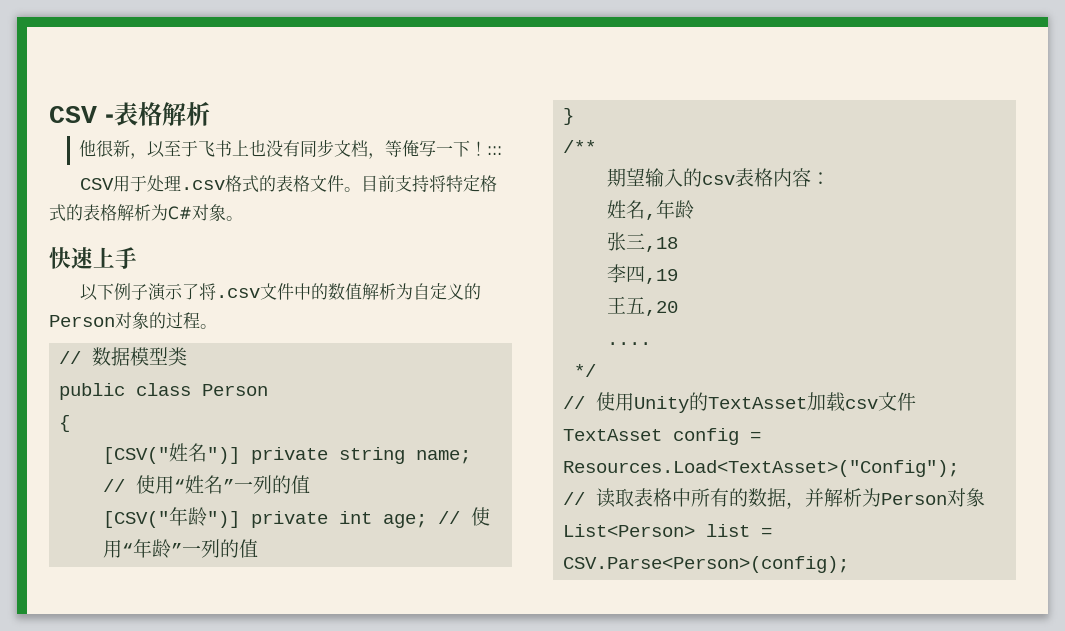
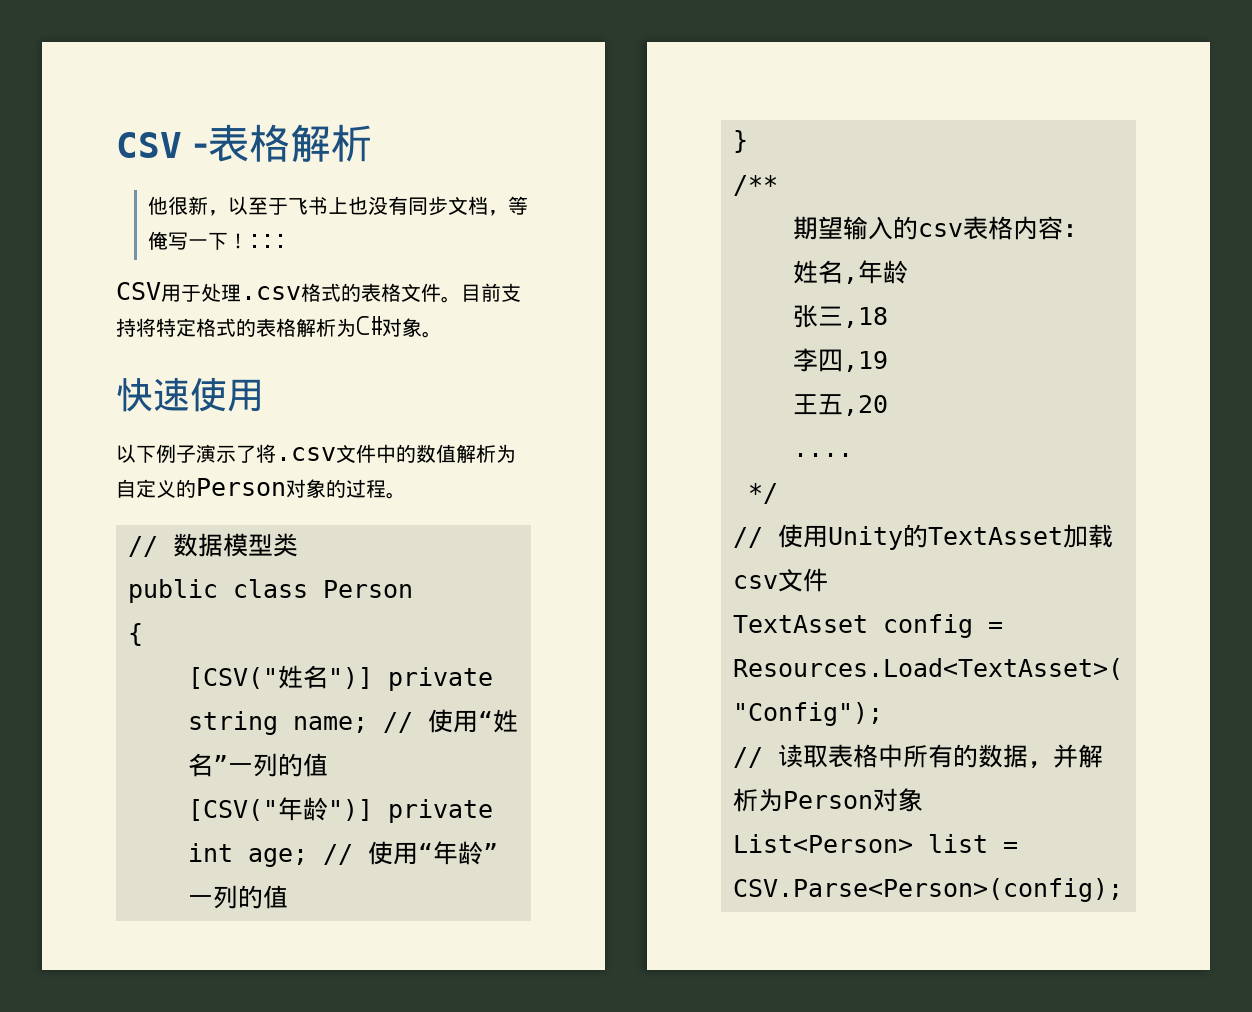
[93,247,137,269] 上手 -> [190,377,264,412] 使用

